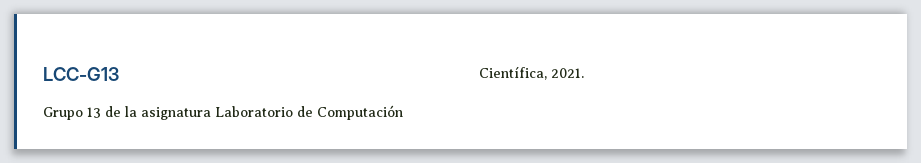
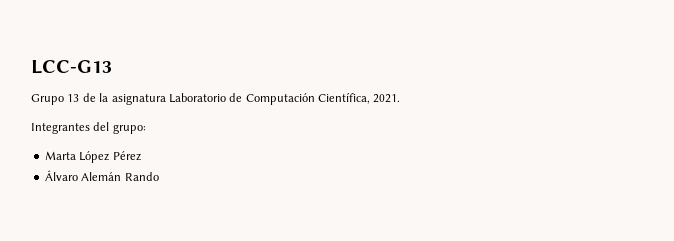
(584, 73) none -> [31,122,146,134] [44,151,141,163] [44,170,159,181] // Integrantes del grupo: // Marta López Pérez // Álvaro Alemán Rando

